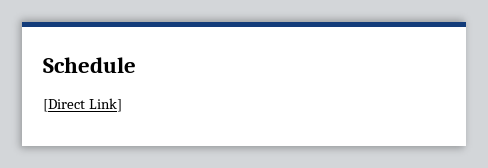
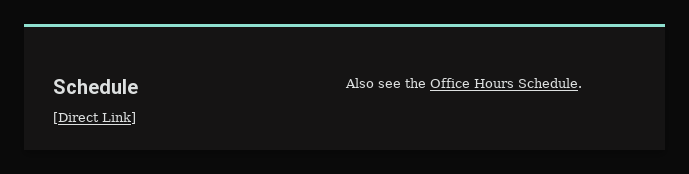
(122, 105) none -> [345,78,582,88] // Also see the Office Hours Schedule.

